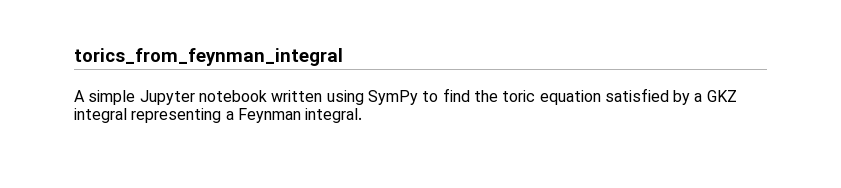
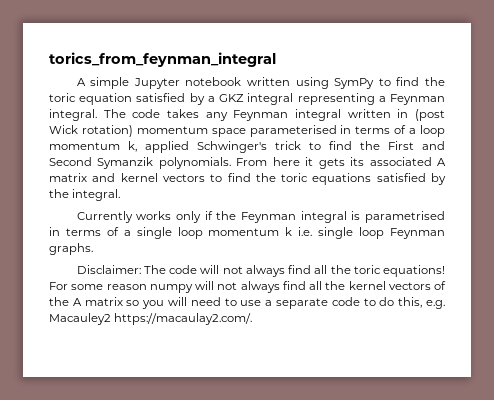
(363, 115) none -> [103,109,445,121] [49,125,445,137] [49,141,445,153] [49,157,447,169] [49,173,447,185] [49,189,121,201] [76,211,445,223] [49,227,445,239] [49,243,93,255] [76,265,445,277] [49,281,446,293] [49,297,446,309] [49,313,253,325] The code takes any Feynman integral written in (post Wick rotation) momentum space parameterised in terms of a loop momentum k, applied Schwinger's trick to find the First and Second Symanzik polynomials. From here it gets its associated A matrix and kernel vectors to find the toric equations satisfied by the integral. // Currently works only if the Feynman integral is parametrised in terms of a single loop momentum k i.e. single loop Feynman graphs. // Disclaimer: The code will not always find all the toric equations! For some reason numpy will not always find all the kernel vectors of the A matrix so you will need to use a separate code to do this, e.g. Macauley2 https://macaulay2.com/.

